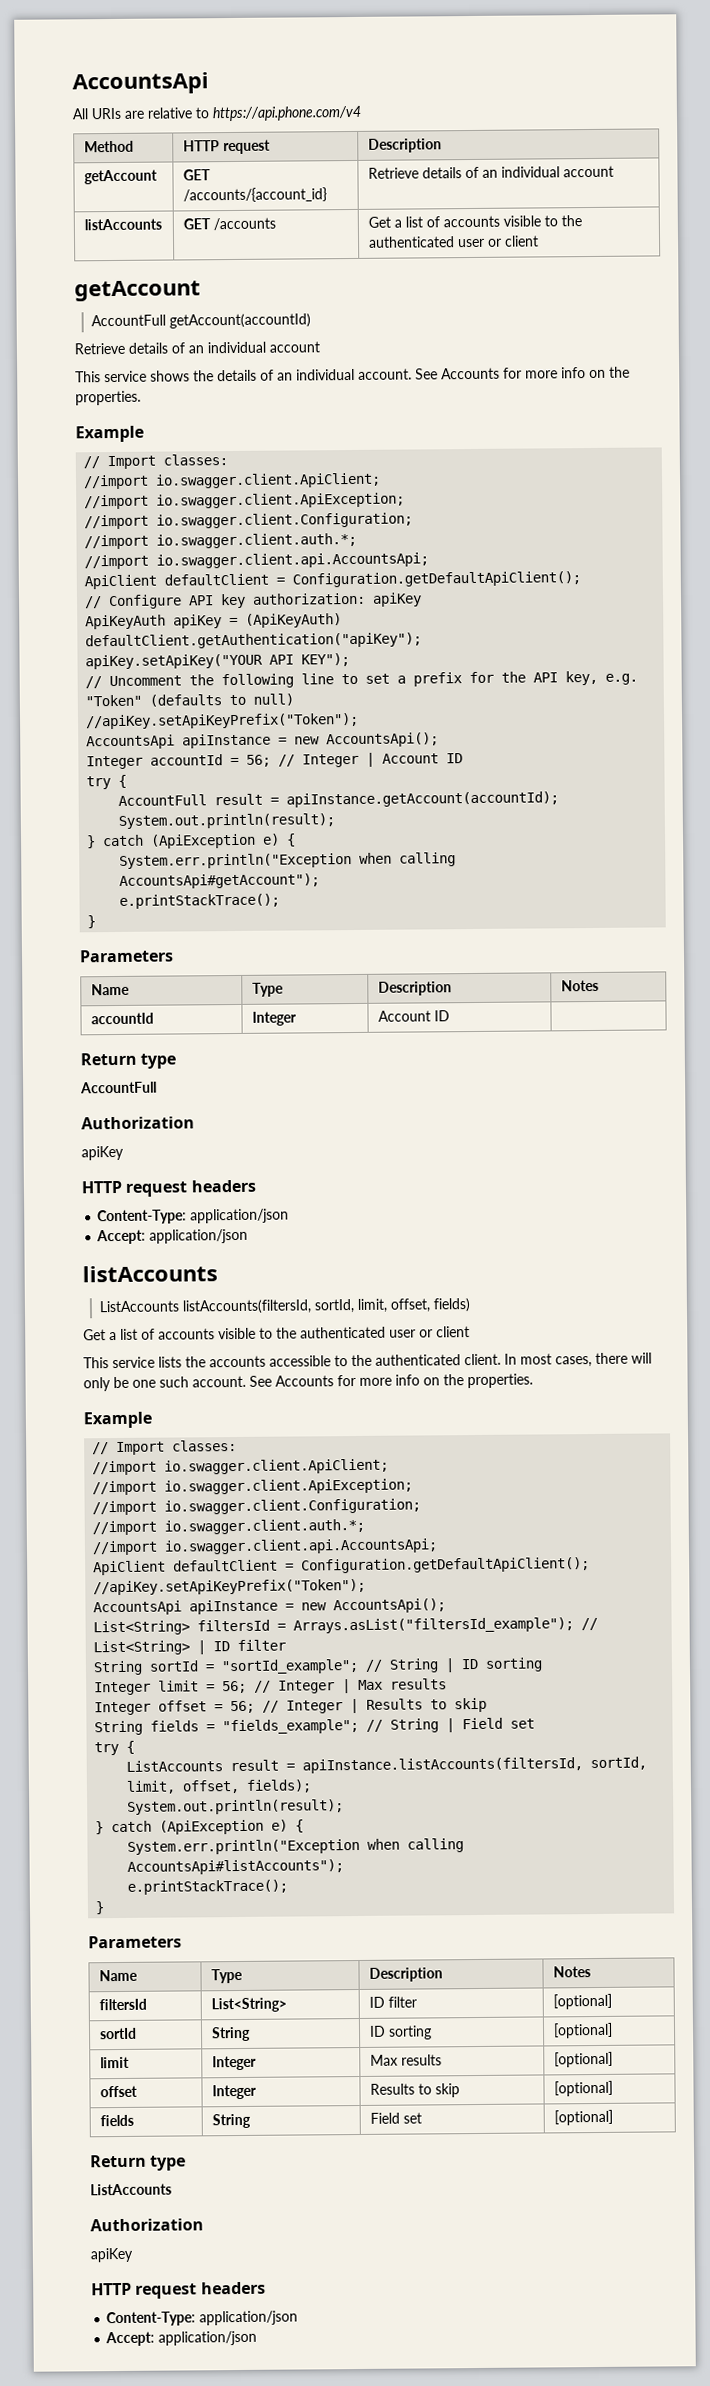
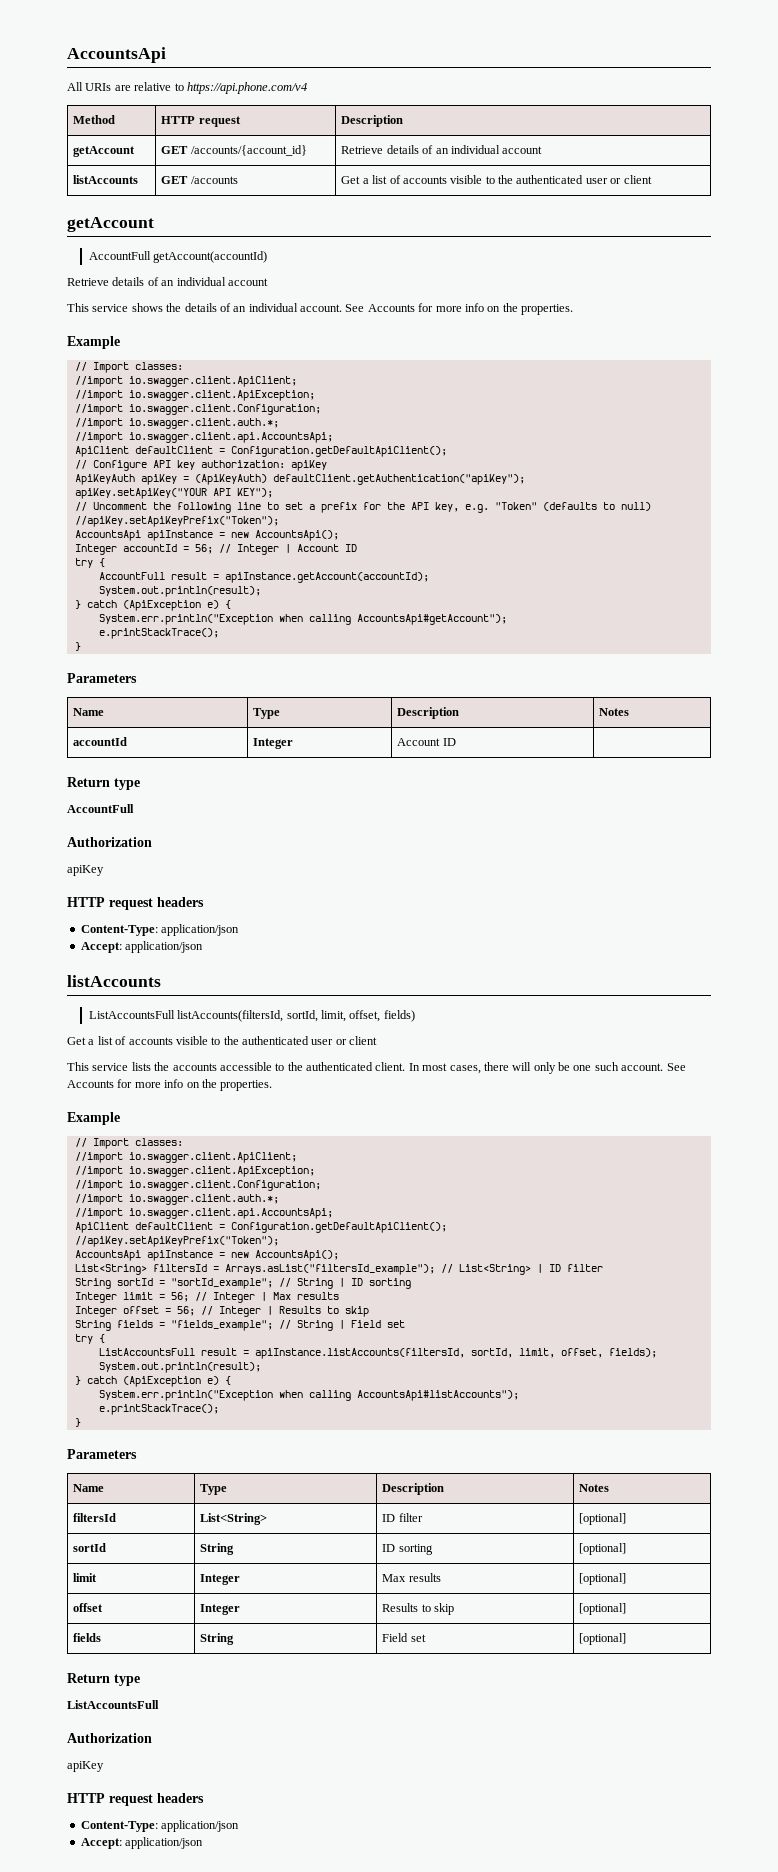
[98,1300,179,1313] ListAccounts -> [88,1010,175,1019] ListAccountsFull
[126,1760,224,1772] ListAccounts -> [98,1348,195,1356] ListAccountsFull
[90,2183,172,2196] ListAccounts -> [67,1700,159,1709] ListAccountsFull

